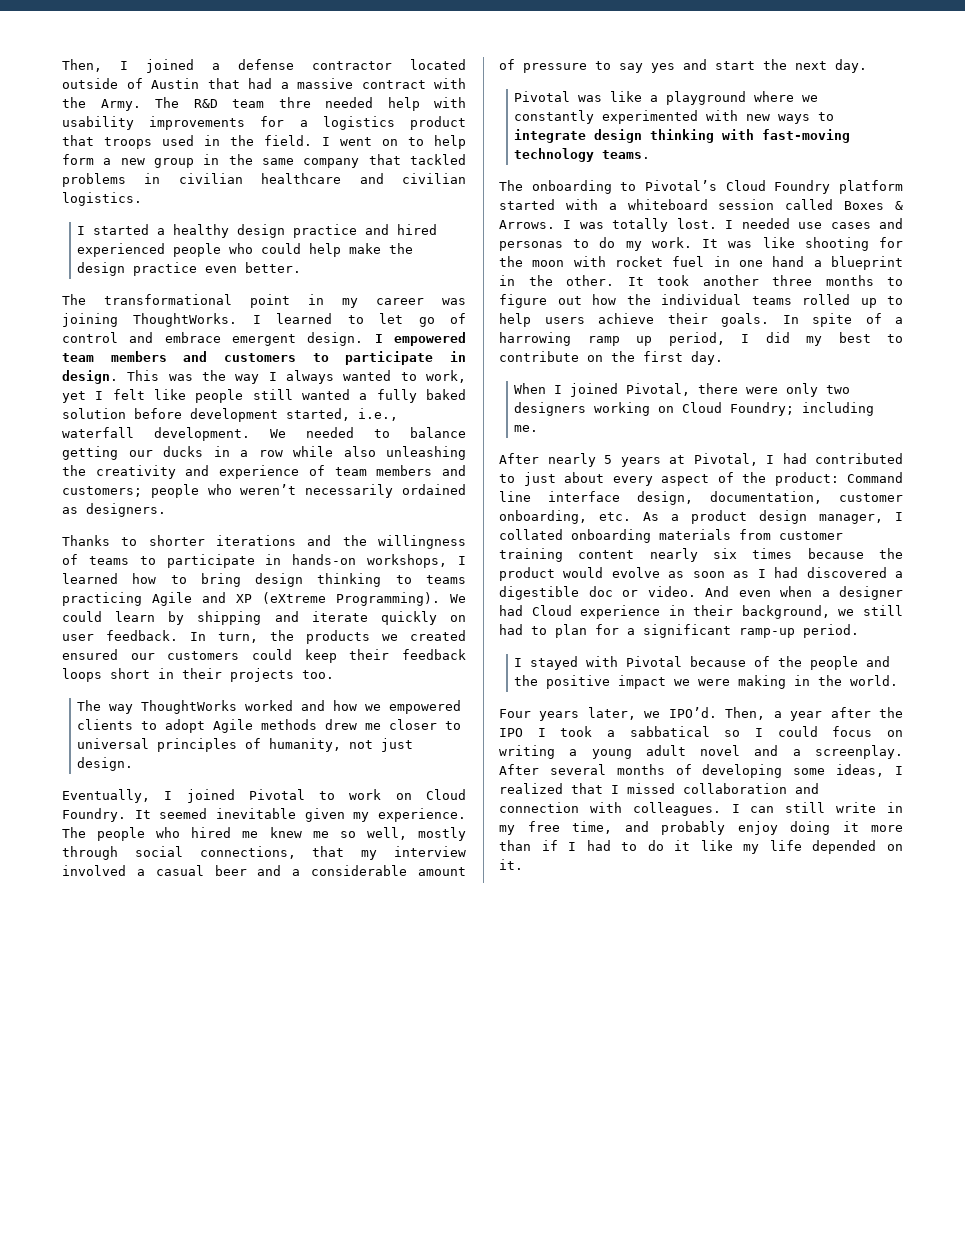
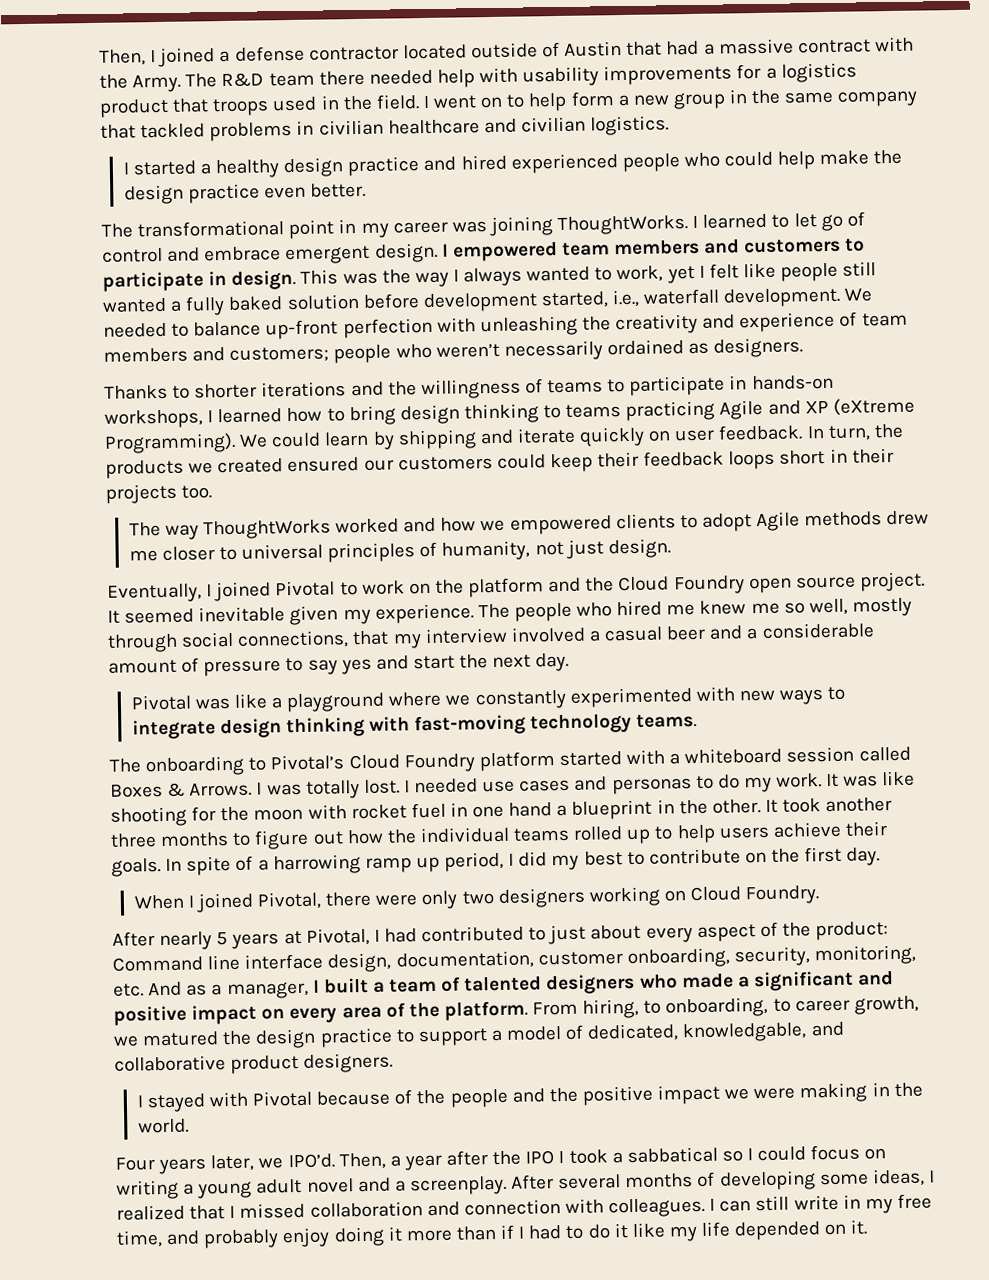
[278,97,311,108] thre -> [318,70,365,86] there
[62,446,376,460] getting our ducks in a row while also -> [265,317,476,340] up-front perfection with
[425,789,466,800] [62,808,126,822] Cloud Foundry. -> [434,571,925,598] the platform and the Cloud Foundry open source project.
[730,402,875,416] [514,425,539,432] Foundry; including me. -> [745,885,820,905] Foundry.
[599,510,903,524] [499,529,843,543] [499,548,903,562] [499,567,903,581] [499,586,903,600] [499,605,903,619] [499,624,859,638] etc. As a product design manager, I collated onboarding materials from customer training content nearly six times because the product would evolve as soon as I had discovered a digestible doc or video. And even when a designer had Cloud experience in their background, we still had to plan for a significant ramp-up period. -> [733,944,917,967] [113,970,895,1000] [113,995,919,1026] [113,1021,844,1049] [114,1052,394,1075] security, monitoring, etc. And as a manager, I built a team of talented designers who made a significant and positive impact on every area of the platform. From hiring, to onboarding, to career growth, we matured the design practice to support a model of dedicated, knowledgable, and collaborative product designers.

